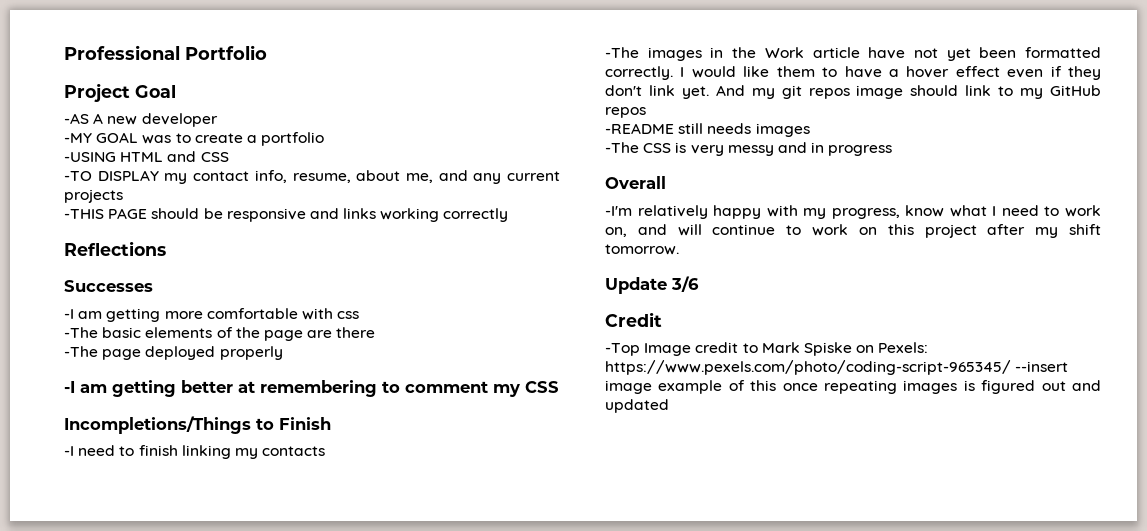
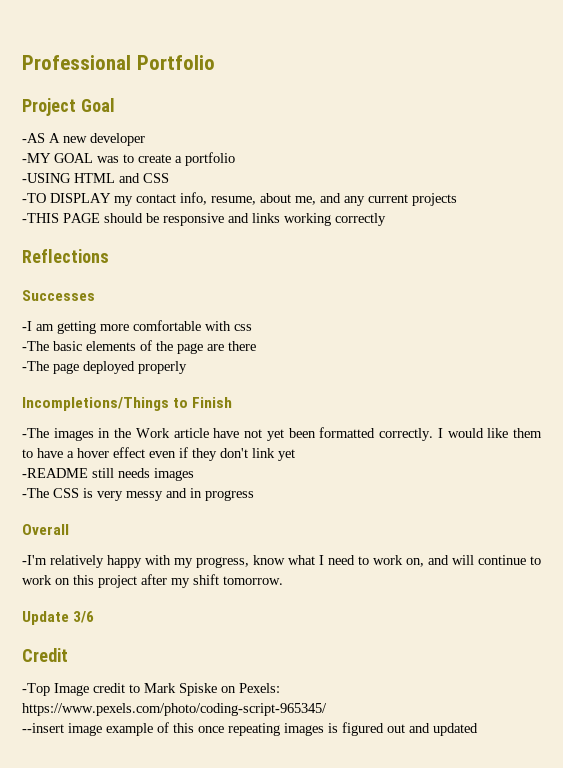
[64,380,559,397] [64,416,331,434] [64,445,326,459] -I am getting better at remembering to comment my CSS // Incompletions/Things to Finish // -I need to finish linking my contacts -> [22,397,233,411] Incompletions/Things to Finish
[681,85,1101,99] [605,107,646,118] yet. And my git repos image should link to my GitHub repos -> [278,449,295,461] yet
(1011, 367) none -> (327, 709) //

